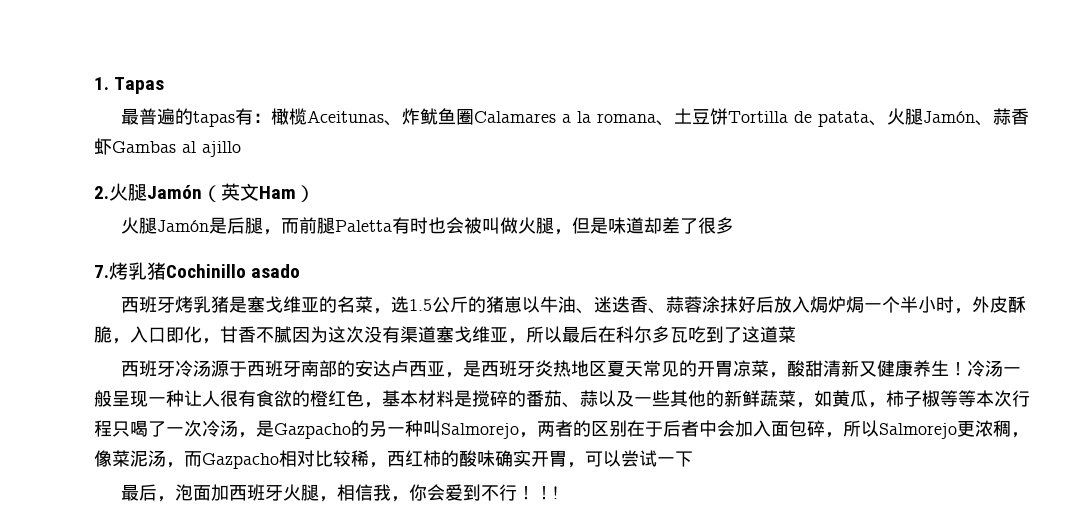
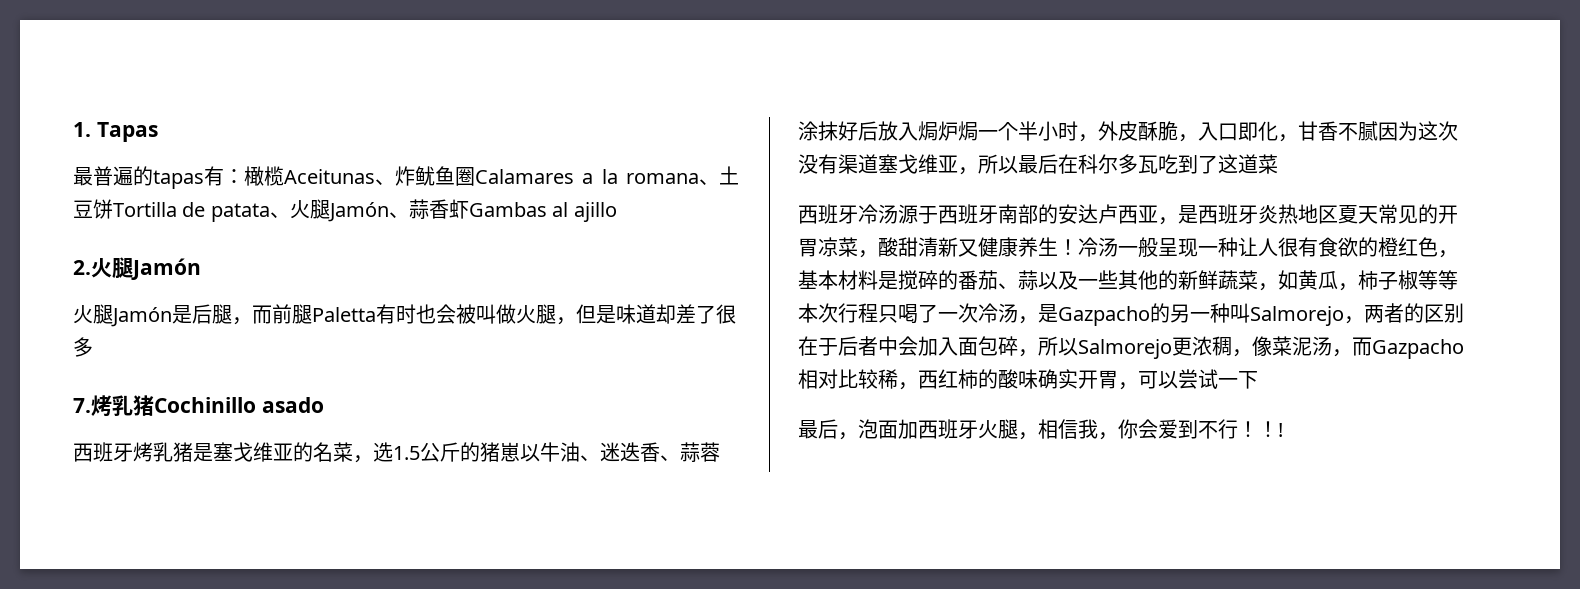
[202,183,315,202] （英文Ham） -> (201, 269) none

